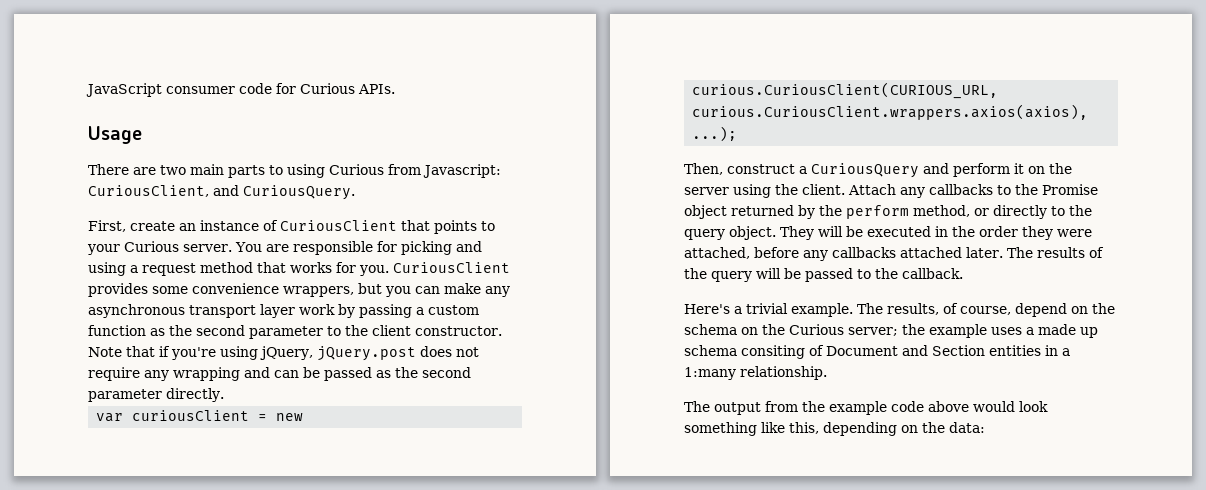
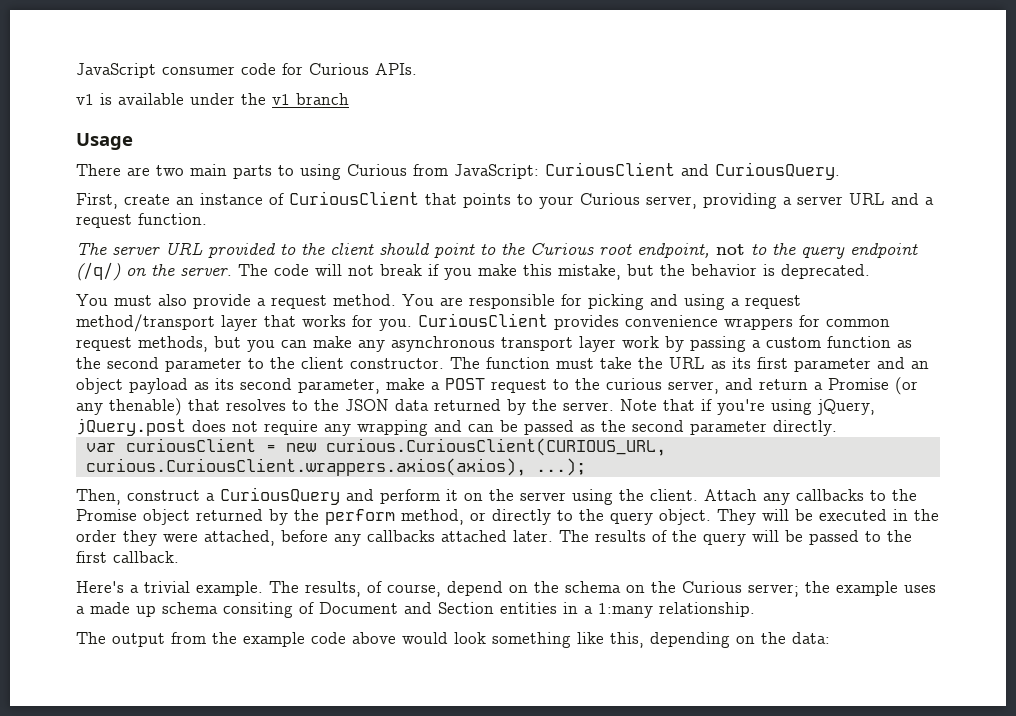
(395, 89) none -> [76,93,349,105] // v1 is available under the v1 branch
[423,164,501,178] [88,185,209,197] Javascript: CuriousClient, -> [454,162,675,179] JavaScript: CuriousClient
[183,244,232,252] server. -> [646,193,934,209] [76,213,207,228] [76,242,918,259] [76,262,870,281] [76,294,396,309] server, providing a server URL and a request function. // The server URL provided to the client should point to the Curious root endpoint, not to the query endpoint (/q/) on the server. The code will not break if you make this mistake, but the behavior is deprecated. // You must also provide a request method.
[200,262,253,273] method -> [76,314,258,332] method/transport layer
[152,283,354,297] some convenience wrappers, -> [625,315,890,330] [76,336,208,352] convenience wrappers for common request methods,
(502, 331) none -> [450,357,929,372] [76,377,918,395] [76,398,614,416] The function must take the URL as its first parameter and an object payload as its second parameter, make a POST request to the curious server, and return a Promise (or any thenable) that resolves to the JSON data returned by the server.
(898, 273) none -> [76,551,107,563] first

